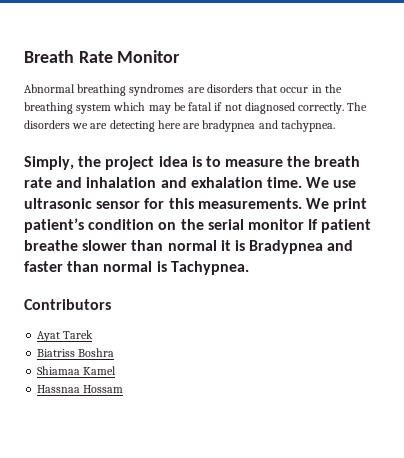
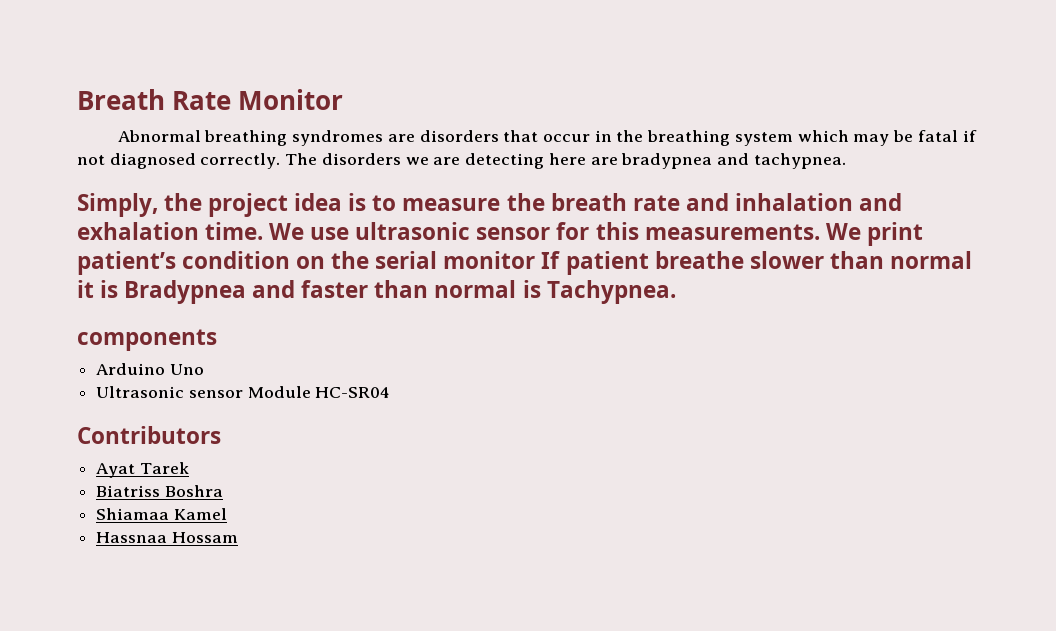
(249, 268) none -> [77,329,217,351] [96,363,204,375] [96,386,391,398] // components // Arduino Uno // Ultrasonic sensor Module HC-SR04

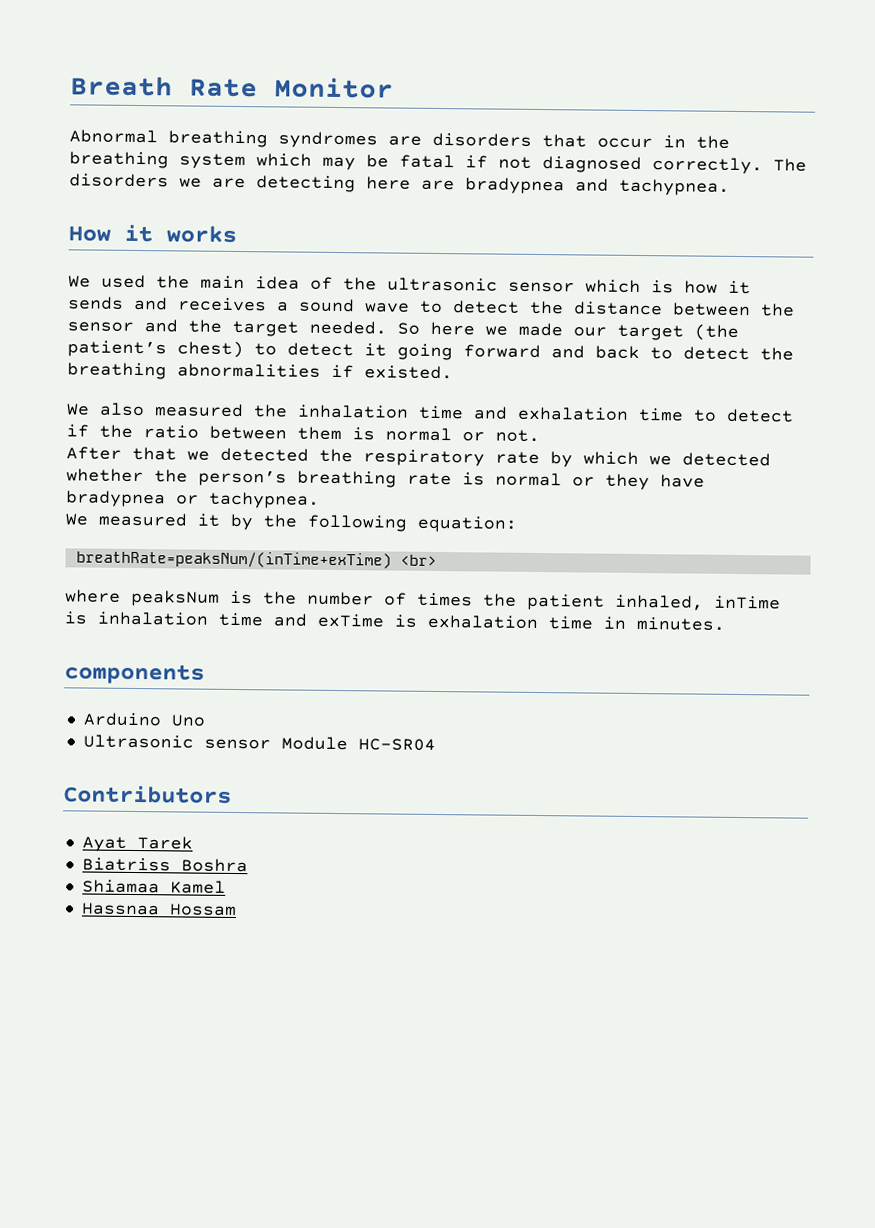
[77,193,902,217] [77,222,923,246] [77,251,972,275] [77,280,676,304] Simply, the project idea is to measure the breath rate and inhalation and exhalation time. We use ultrasonic sensor for this measurements. We print patient’s condition on the serial monitor If patient breathe slower than normal it is Bradypnea and faster than normal is Tachypnea. -> [68,224,237,243] [68,274,751,295] [68,296,795,317] [67,319,739,341] [67,340,794,361] [67,362,453,380] [66,402,794,423] [66,424,540,443] [66,446,771,468] [66,468,705,491] [66,490,320,509] [65,512,517,533] [75,550,437,569] [65,589,781,611] [64,611,725,631] How it works // We used the main idea of the ultrasonic sensor which is how it sends and receives a sound wave to detect the distance between the sensor and the target needed. So here we made our target (the patient’s chest) to detect it going forward and back to detect the breathing abnormalities if existed. // We also measured the inhalation time and exhalation time to detect if the ratio between them is normal or not. // After that we detected the respiratory rate by which we detected whether the person’s breathing rate is normal or they have bradypnea or tachypnea. // We measured it by the following equation: // breathRate=peaksNum/(inTime+exTime) <br> // where peaksNum is the number of times the patient inhaled, inTime is inhalation time and exTime is exhalation time in minutes.

